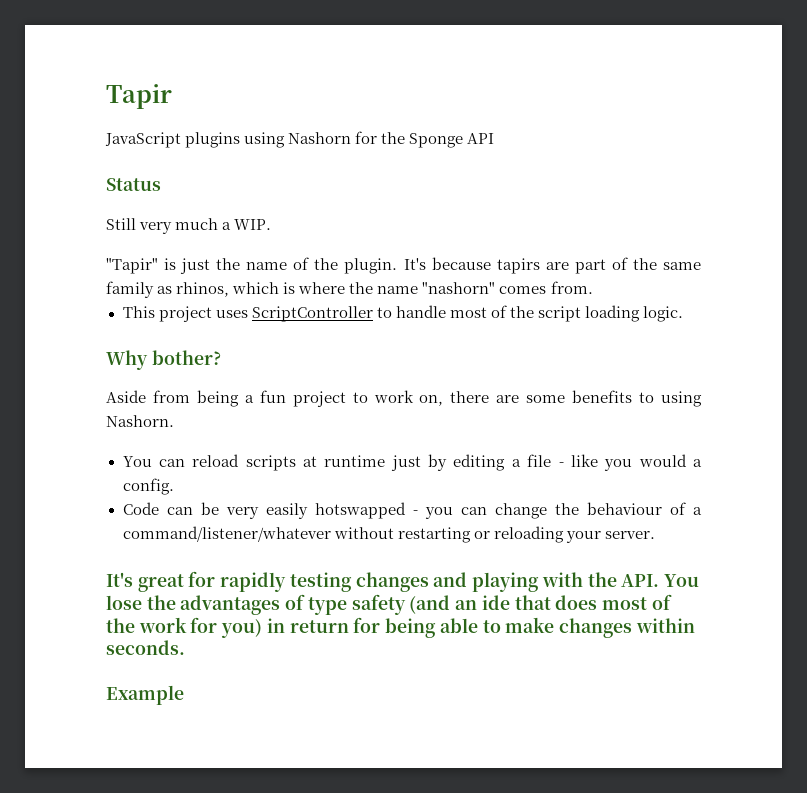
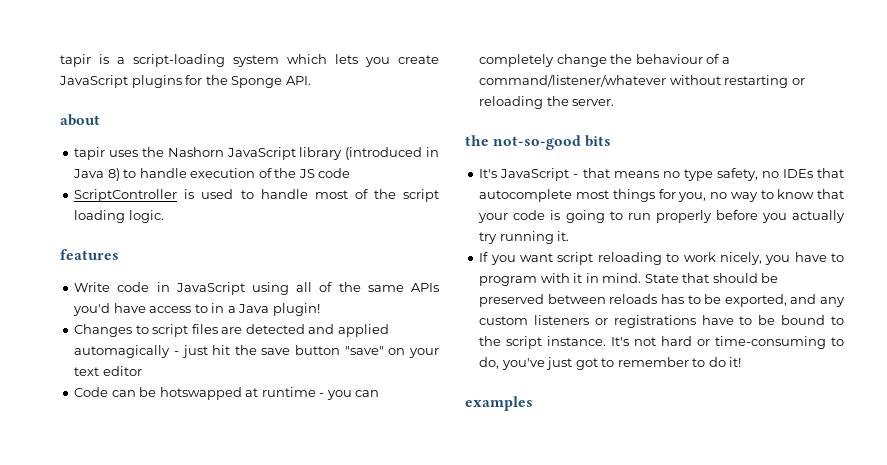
[106,84,172,109] [105,131,495,148] [106,178,161,191] [106,218,272,234] [106,257,701,274] [106,281,593,298] [122,306,373,322] Tapir // JavaScript plugins using Nashorn for the Sponge API // Status // Still very much a WIP. // "Tapir" is just the name of the plugin. It's because tapirs are part of the same family as rhinos, which is where the name "nashorn" comes from. // This project uses ScriptController -> [60,54,439,67] [59,75,311,88] [60,114,100,126] [74,147,439,160] [73,168,351,181] [74,189,234,202] tapir is a script-loading system which lets you create JavaScript plugins for the Sponge API. // about // tapir uses the Nashorn JavaScript library (introduced in Java 8) to handle execution of the JS code // ScriptController is used
[106,350,221,370] [106,390,703,407] [106,415,174,427] [122,454,703,471] [122,478,174,495] Why bother? // Aside from being a fun project to work on, there are some benefits to using Nashorn. // You can reload scripts at runtime just by editing a file - like you would a config. -> [60,249,119,260] [74,282,439,295] [73,303,320,316] [74,324,389,337] [74,345,439,358] [74,366,142,376] features // Write code in JavaScript using all of the same APIs you'd have access to in a Java plugin! // Changes to script files are detected and applied automagically - just hit the save button "save" on your text editor
[225,502,406,519] very easily hotswapped -> [159,387,316,400] hotswapped at runtime
(487, 511) none -> [479,54,555,67] completely
[565,531,601,543] your -> [546,96,569,106] the
[106,571,699,592] [106,594,672,615] [106,617,695,638] [106,640,185,655] [106,685,184,705] It's great for rapidly testing changes and playing with the API. You lose the advantages of type safety (and an ide that does most of the work for you) in return for being able to make changes within seconds. // Example -> [465,135,612,150] [479,168,844,181] [479,189,844,202] [478,210,845,223] [479,231,570,244] [479,252,844,265] [479,273,779,286] [479,294,845,307] [479,315,844,328] [479,336,844,349] [479,357,742,370] [465,396,533,411] the not-so-good bits // It's JavaScript - that means no type safety, no IDEs that autocomplete most things for you, no way to know that your code is going to run properly before you actually try running it. // If you want script reloading to work nicely, you have to program with it in mind. State that should be preserved between reloads has to be exported, and any custom listeners or registrations have to be bound to the script instance. It's not hard or time-consuming to do, you've just got to remember to do it! // examples

